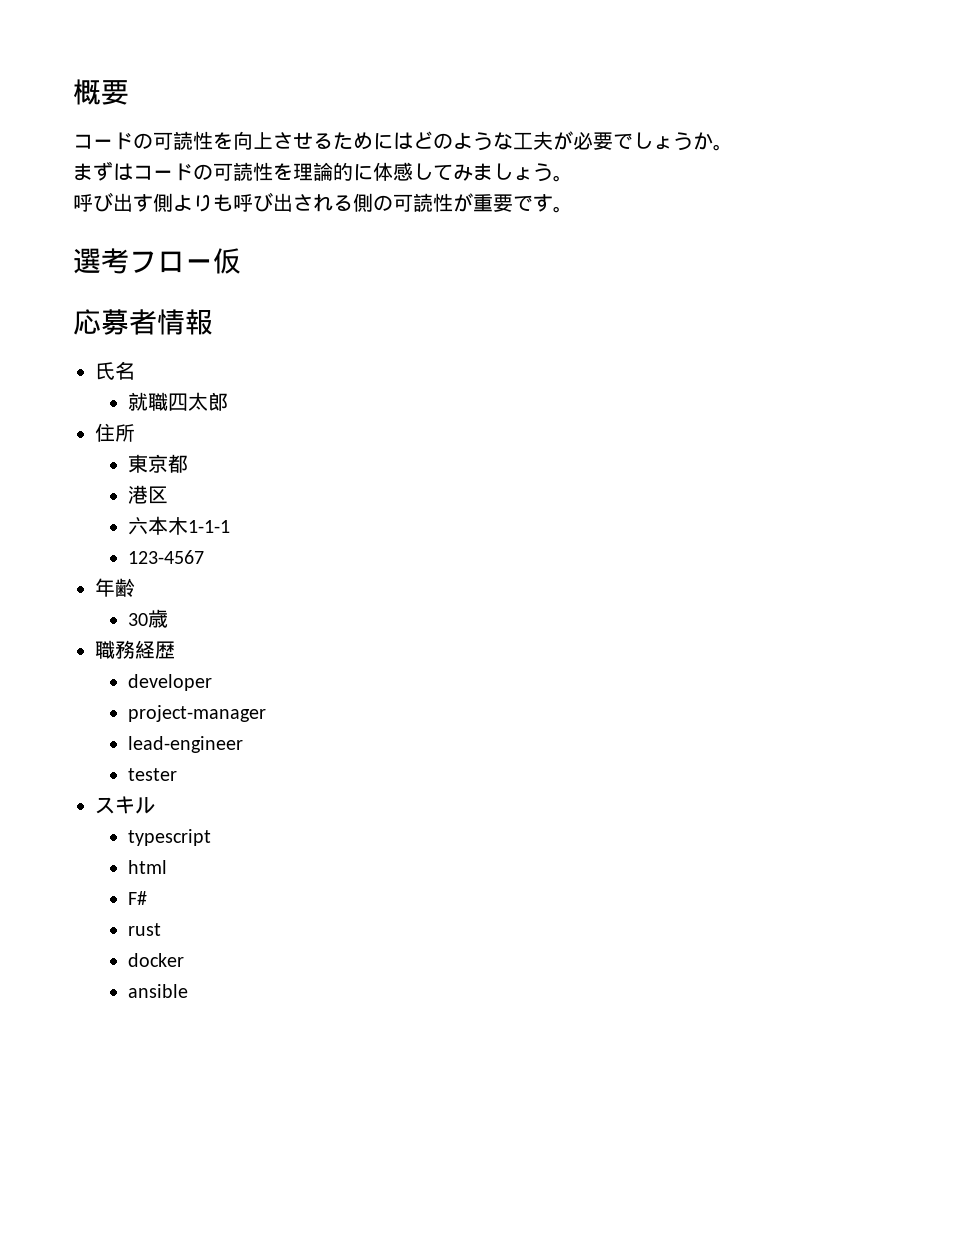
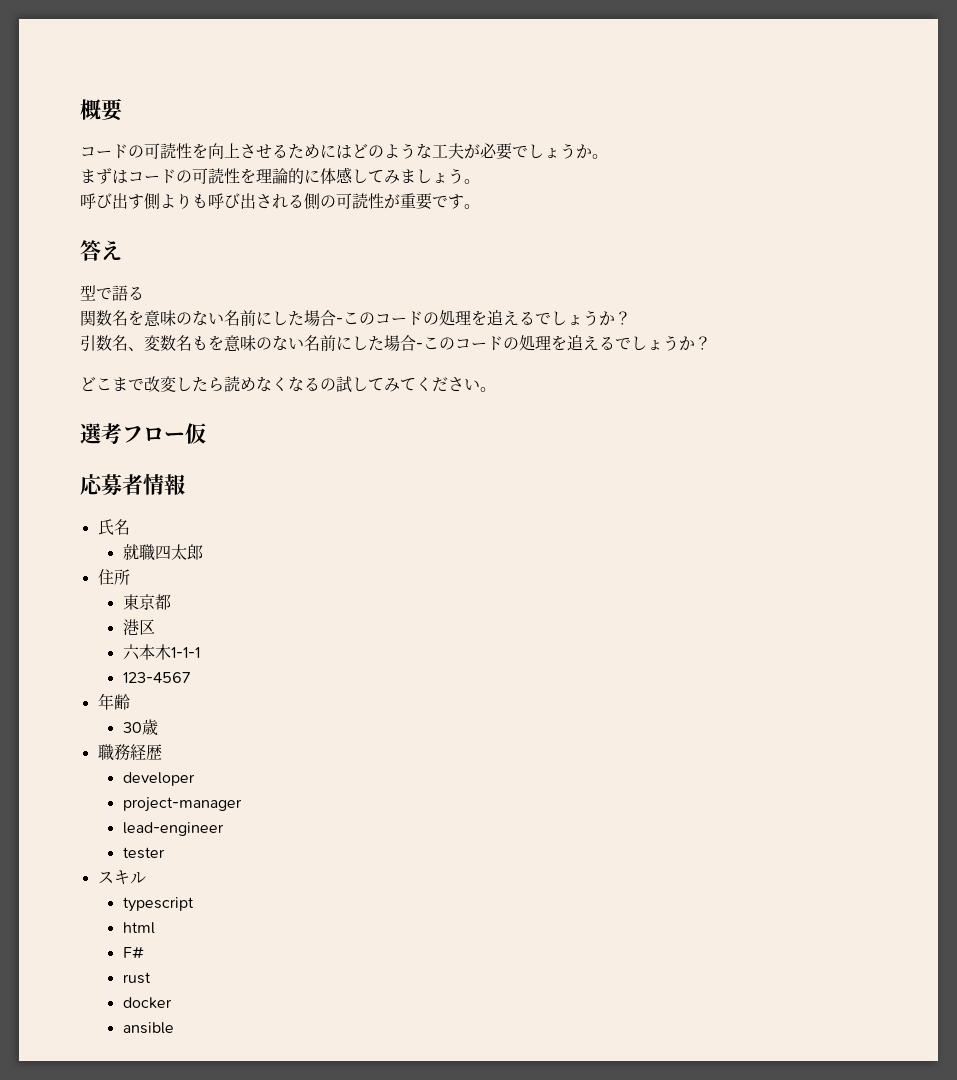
(573, 209) none -> [80,240,122,261] [80,285,144,301] [80,310,631,327] [80,335,711,352] [80,376,496,393] // 答え // 型で語る // 関数名を意味のない名前にした場合-このコードの処理を追えるでしょうか？ // 引数名、変数名もを意味のない名前にした場合-このコードの処理を追えるでしょうか？ // どこまで改変したら読めなくなるの試してみてください。

